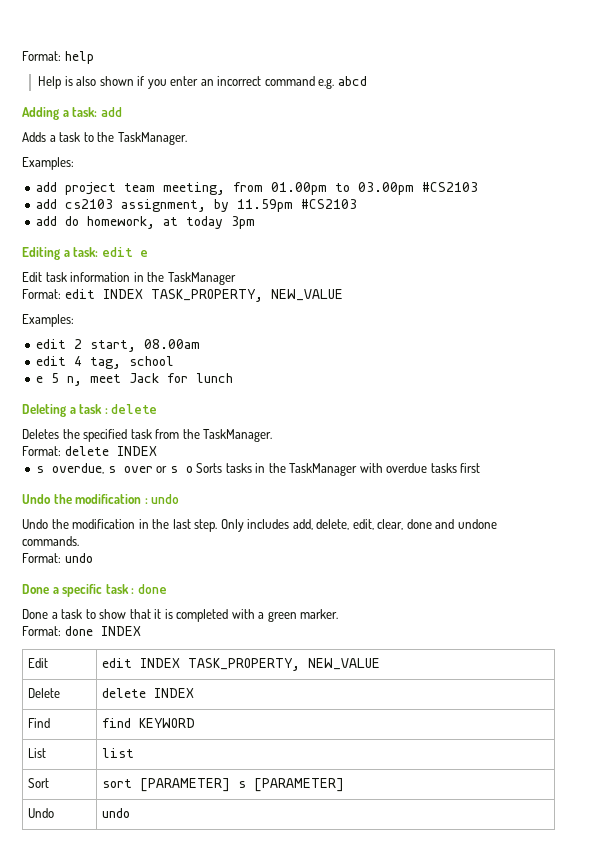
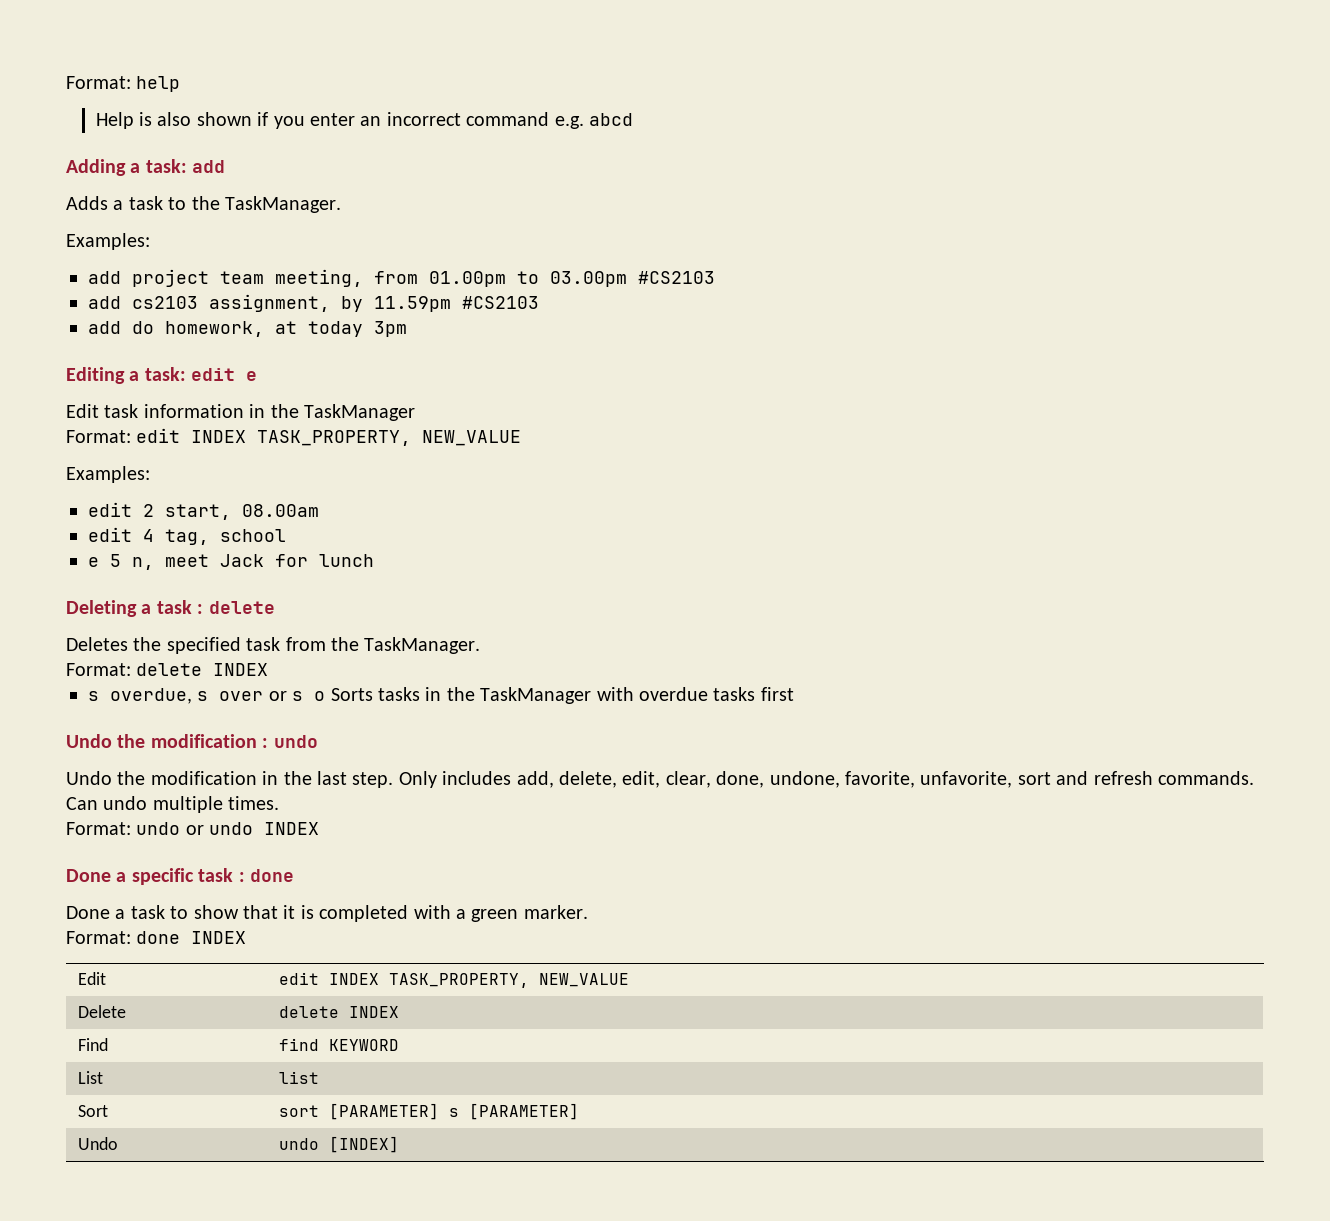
[406,519,497,529] [22,536,79,546] done and undone commands. -> [716,771,1254,788] [66,796,280,813] done, undone, favorite, unfavorite, sort and refresh commands. Can undo multiple times.
(93, 558) none -> [185,822,320,835] or undo INDEX
(131, 813) none -> [329,1136,400,1153] [INDEX]

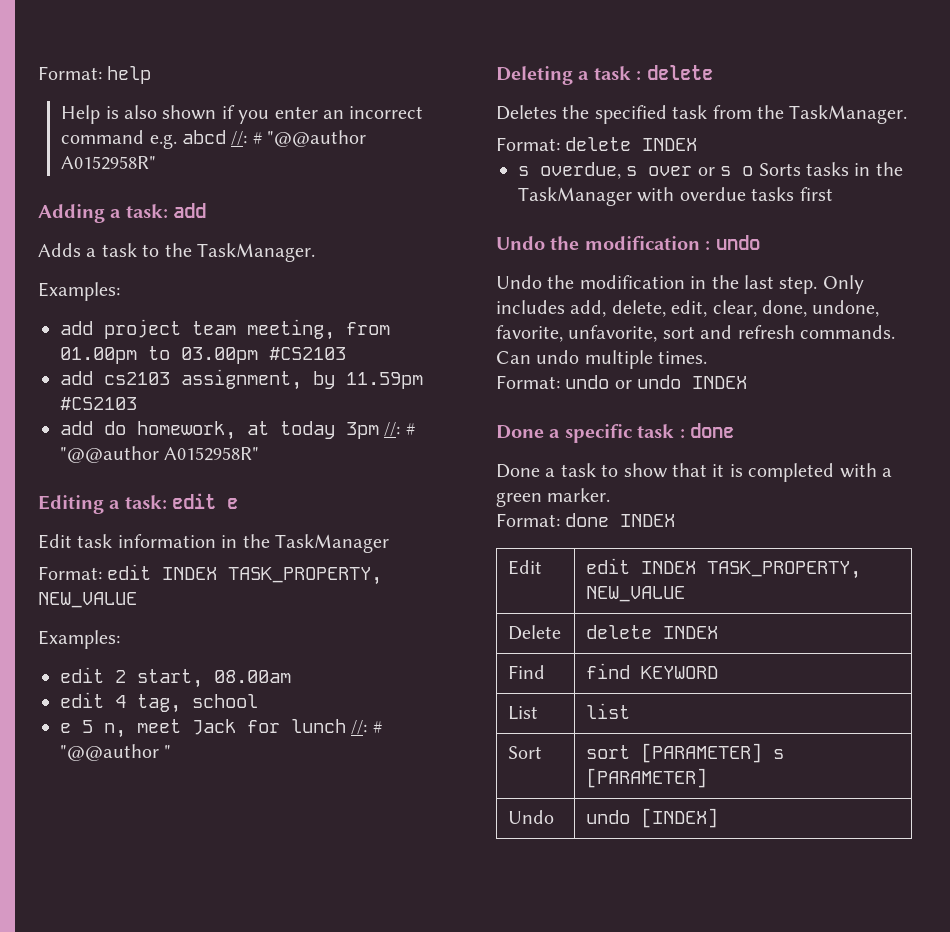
(634, 119) none -> [231,130,367,147] [61,156,157,170] //: # "@@author A0152958R"
(407, 329) none -> [384,422,415,437] [60,446,260,463] //: # "@@author A0152958R"
(374, 560) none -> [351,720,382,735] [60,744,172,761] //: # "@@author "

